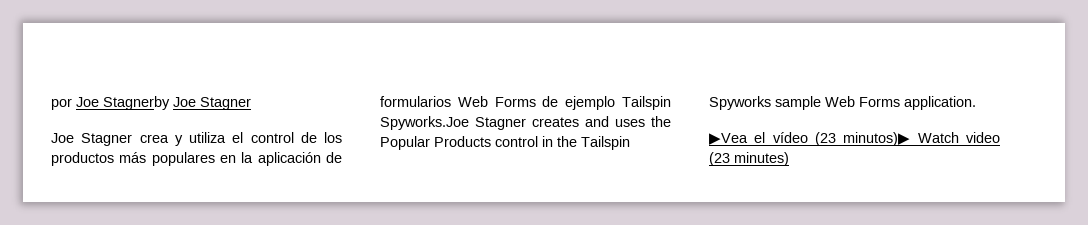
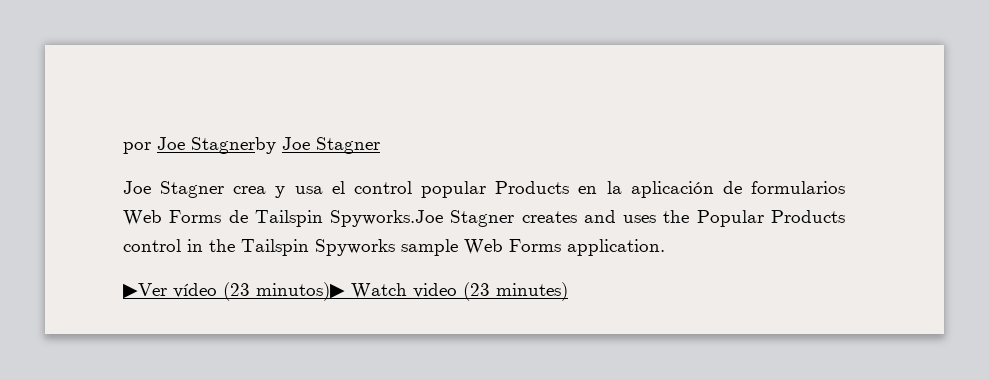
[189,132,226,143] utiliza -> [294,186,323,194] usa
[300,132,342,143] [51,152,215,166] de los productos más populares -> [421,181,570,198] popular Products
[565,96,616,110] ejemplo -> (248, 216) none
[709,132,766,145] ▶Vea el -> [123,283,167,299] ▶Ver

